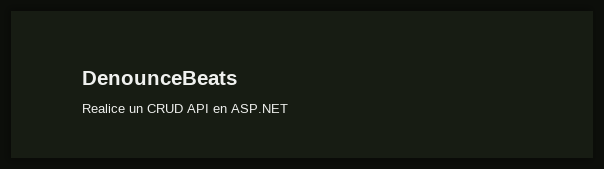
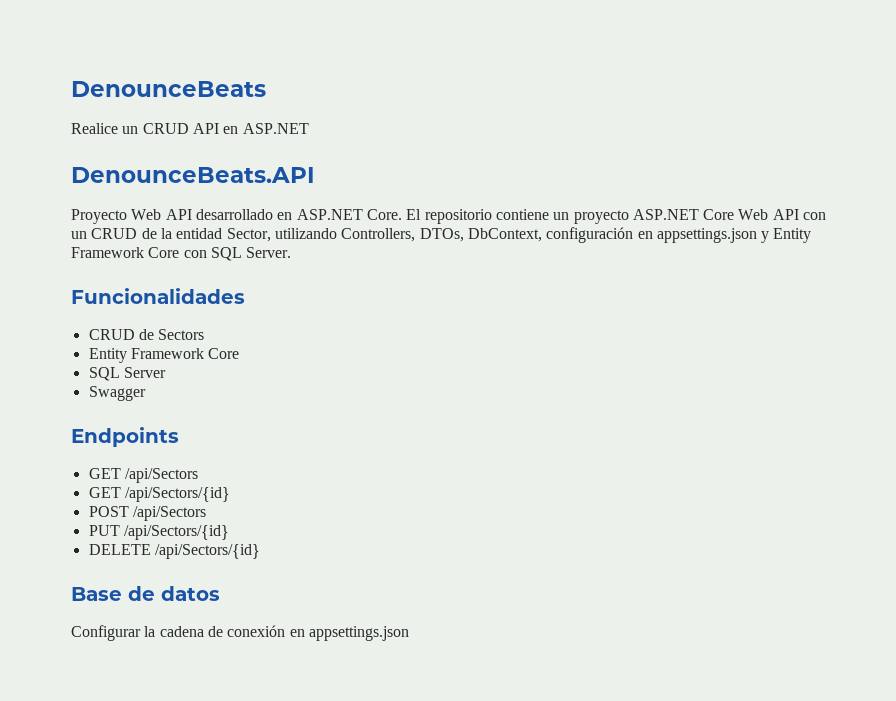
(288, 108) none -> [71,167,315,183] [71,209,827,224] [71,227,812,243] [71,247,292,261] [71,288,245,304] [88,329,205,340] [88,348,240,363] [88,367,166,381] [88,386,146,401] [71,427,179,447] [88,468,198,483] [88,487,230,502] [88,506,206,521] [88,525,229,540] [88,544,260,559] [71,586,220,601] [71,625,409,641] // DenounceBeats.API // Proyecto Web API desarrollado en ASP.NET Core. El repositorio contiene un proyecto ASP.NET Core Web API con un CRUD de la entidad Sector, utilizando Controllers, DTOs, DbContext, configuración en appsettings.json y Entity Framework Core con SQL Server. // Funcionalidades // CRUD de Sectors // Entity Framework Core // SQL Server // Swagger // Endpoints // GET /api/Sectors // GET /api/Sectors/{id} // POST /api/Sectors // PUT /api/Sectors/{id} // DELETE /api/Sectors/{id} // Base de datos // Configurar la cadena de conexión en appsettings.json

